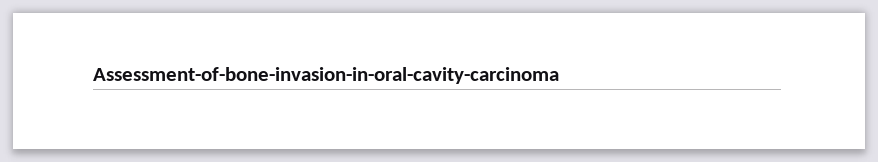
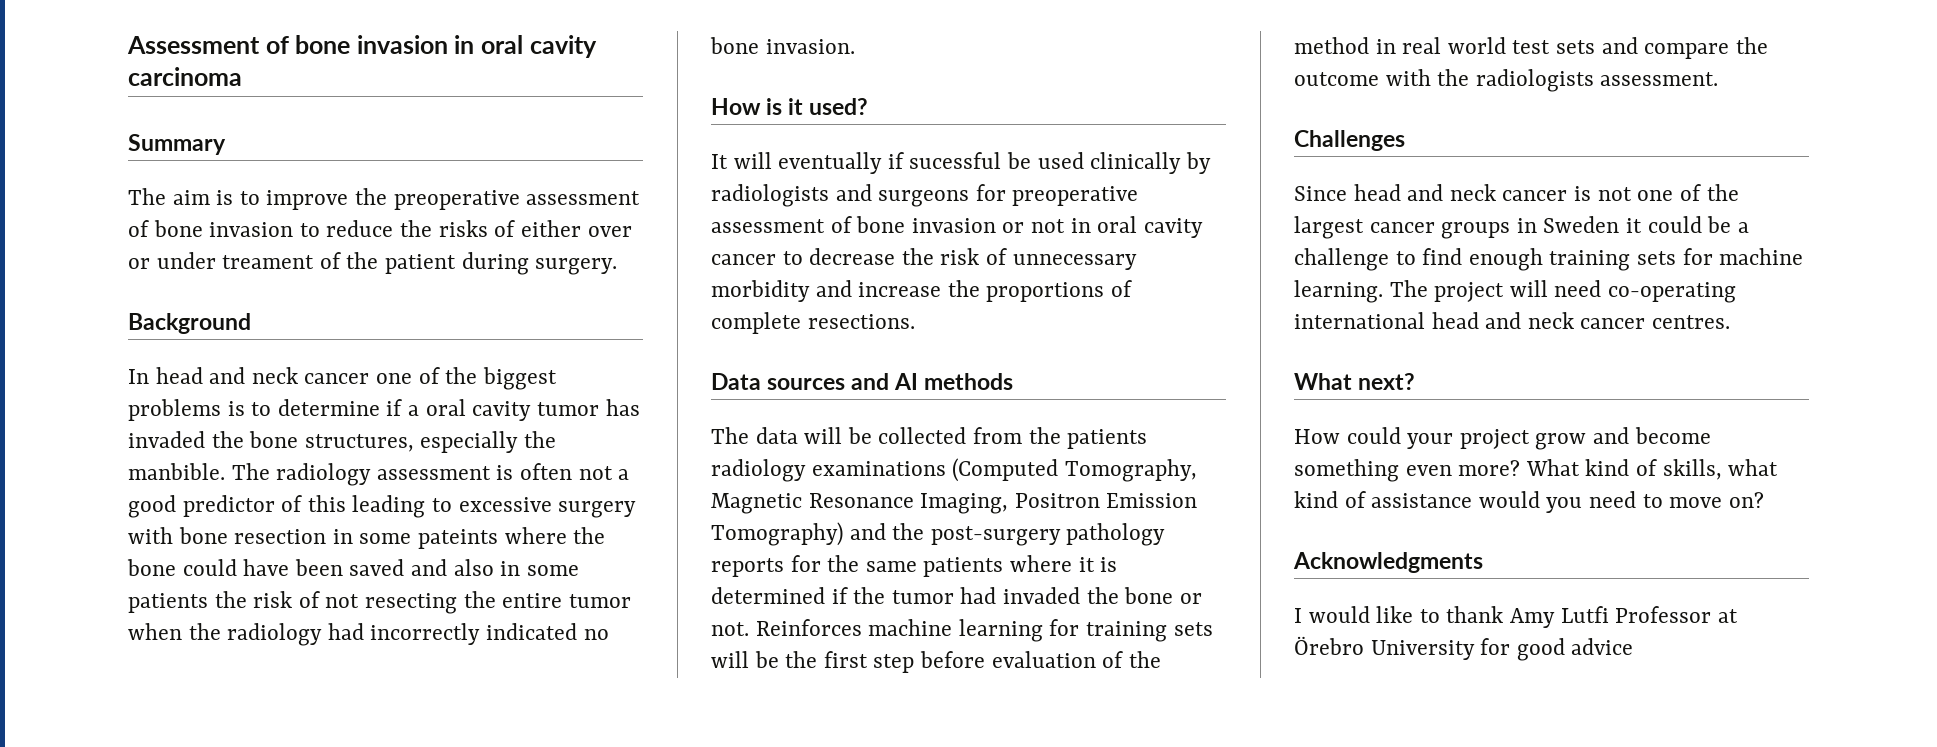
[93,67,559,84] Assessment-of-bone-invasion-in-oral-cavity-carcinoma -> [127,35,597,58] [128,67,242,86] [128,134,226,155] [128,188,641,210] [128,220,632,237] [128,252,618,275] [128,313,251,334] [128,367,557,390] [128,399,640,421] [128,431,557,453] [128,463,630,486] [128,495,637,518] [128,527,606,549] [127,559,579,576] [128,591,631,614] [128,623,609,646] [710,37,855,54] [711,98,869,115] [711,152,1211,174] [711,184,1139,207] [711,216,1203,238] [711,248,1137,270] [711,280,1133,302] [711,312,915,334] [711,373,1014,390] [711,427,1148,449] [711,458,1197,482] [711,493,1198,514] [711,522,1166,546] [711,555,1118,577] [711,587,1202,604] [711,619,1213,642] [711,651,1161,673] [1294,37,1768,59] [1294,69,1719,92] [1294,130,1405,151] [1294,184,1739,201] [1294,216,1749,239] [1294,248,1804,271] [1294,280,1737,303] [1294,312,1731,329] [1294,373,1416,390] [1294,427,1711,450] [1294,459,1779,482] [1294,491,1764,513] [1293,552,1483,573] [1294,606,1738,628] [1294,636,1634,661] Assessment of bone invasion in oral cavity carcinoma // Summary // The aim is to improve the preoperative assessment of bone invasion to reduce the risks of either over or under treament of the patient during surgery. // Background // In head and neck cancer one of the biggest problems is to determine if a oral cavity tumor has invaded the bone structures, especially the manbible. The radiology assessment is often not a good predictor of this leading to excessive surgery with bone resection in some pateints where the bone could have been saved and also in some patients the risk of not resecting the entire tumor when the radiology had incorrectly indicated no bone invasion. // How is it used? // It will eventually if sucessful be used clinically by radiologists and surgeons for preoperative assessment of bone invasion or not in oral cavity cancer to decrease the risk of unnecessary morbidity and increase the proportions of complete resections. // Data sources and AI methods // The data will be collected from the patients radiology examinations (Computed Tomography, Magnetic Resonance Imaging, Positron Emission Tomography) and the post-surgery pathology reports for the same patients where it is determined if the tumor had invaded the bone or not. Reinforces machine learning for training sets will be the first step before evaluation of the method in real world test sets and compare the outcome with the radiologists assessment. // Challenges // Since head and neck cancer is not one of the largest cancer groups in Sweden it could be a challenge to find enough training sets for machine learning. The project will need co-operating international head and neck cancer centres. // What next? // How could your project grow and become something even more? What kind of skills, what kind of assistance would you need to move on? // Acknowledgments // I would like to thank Amy Lutfi Professor at Örebro University for good advice

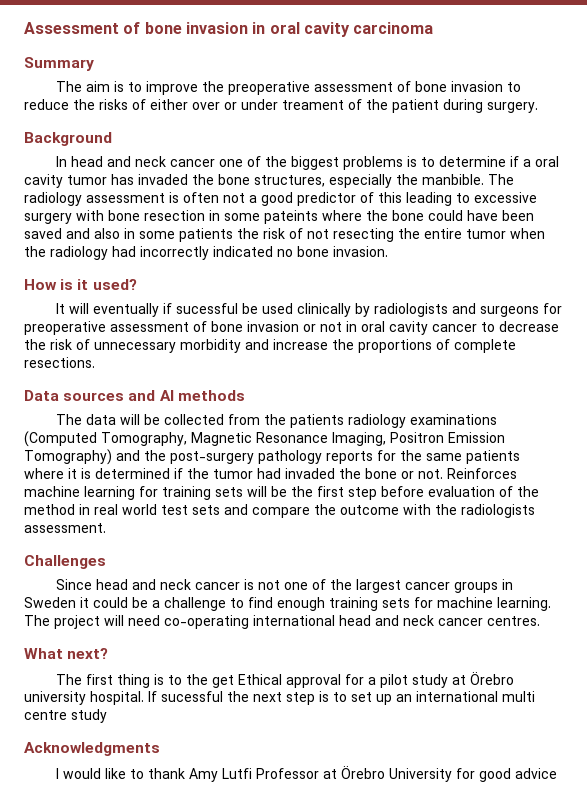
[1294,427,1711,450] [1294,459,1779,482] [1294,491,1764,513] How could your project grow and become something even more? What kind of skills, what kind of assistance would you need to move on? -> [55,671,514,688] [24,691,535,705] [24,709,107,723] The first thing is to the get Ethical approval for a pilot study at Örebro university hospital. If sucessful the next step is to set up an international multi centre study

